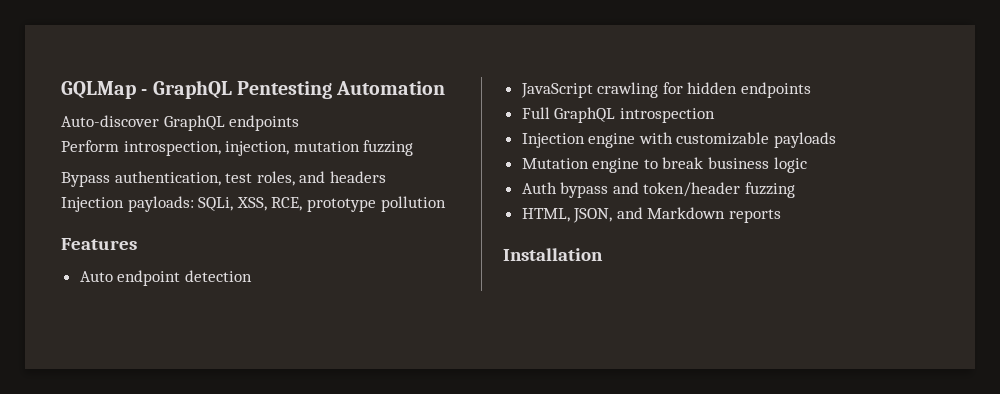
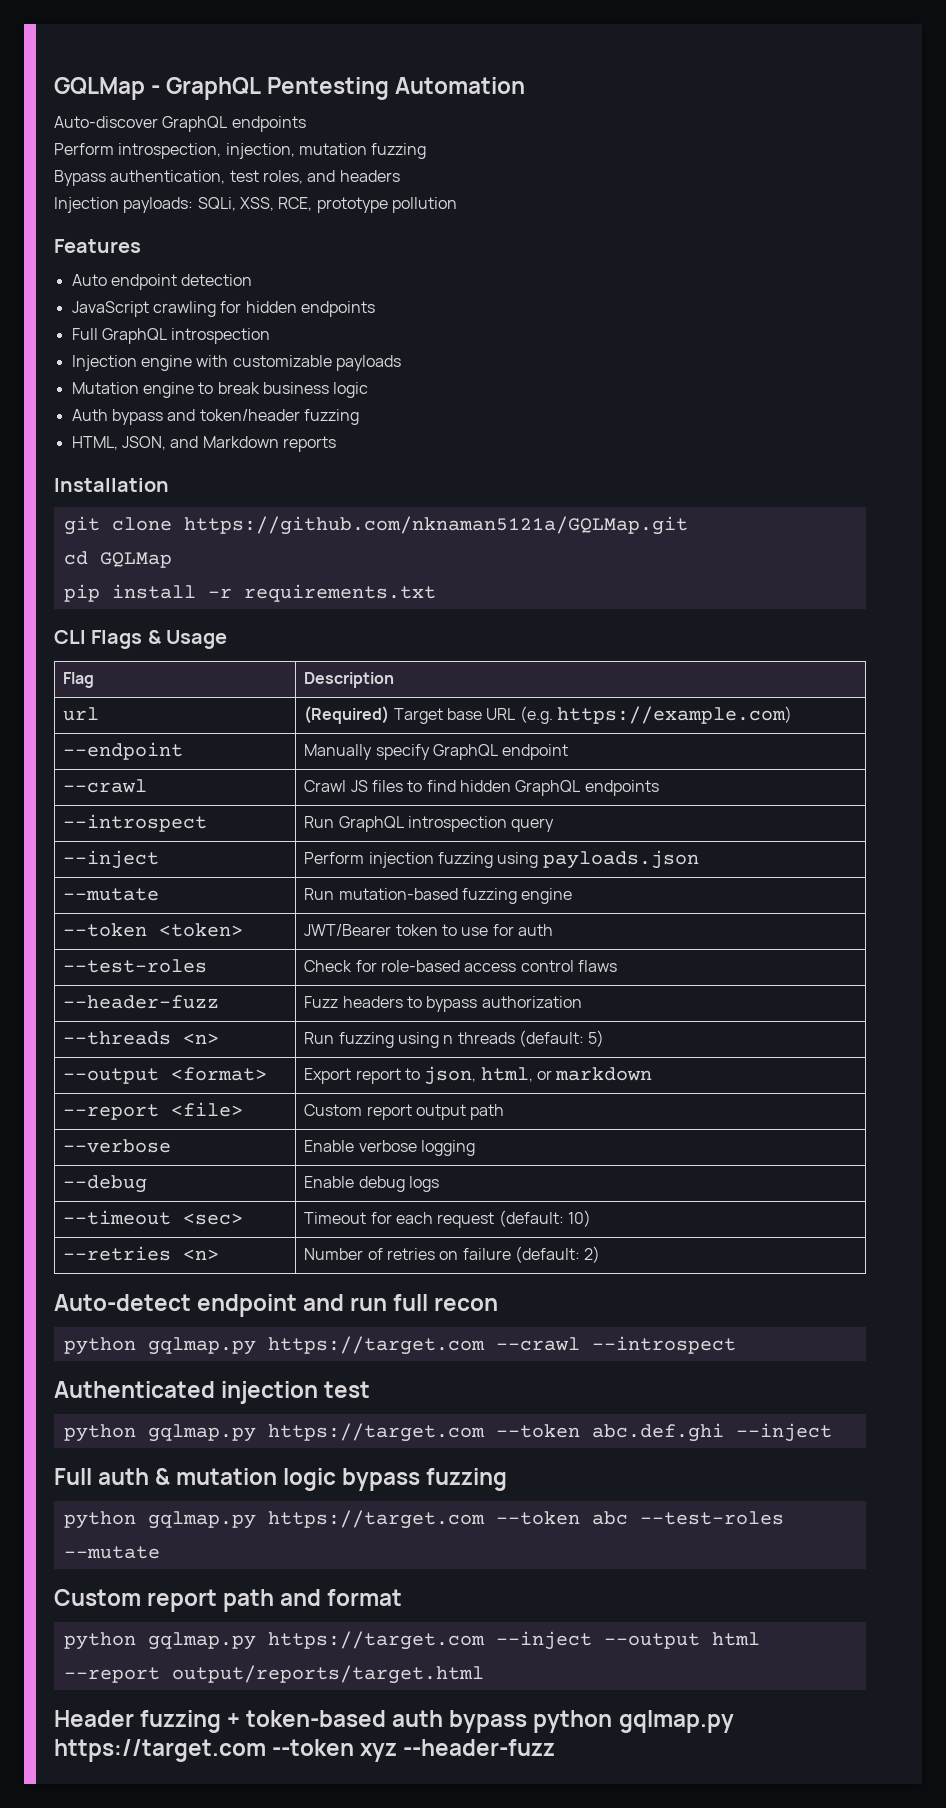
(603, 254) none -> [63,516,688,535] [63,551,172,568] [63,584,436,602] [54,630,228,649] [63,672,95,688] [304,672,395,688] [63,707,100,721] [304,706,793,724] [63,742,184,760] [304,744,569,760] [63,779,148,793] [304,780,659,796] [63,814,208,832] [304,816,555,832] [63,850,160,869] [304,850,699,869] [63,888,160,901] [304,888,573,904] [63,923,244,937] [304,924,554,936] [63,959,208,973] [304,960,618,972] [63,995,220,1009] [304,996,582,1012] [63,1031,220,1045] [304,1030,605,1048] [63,1067,268,1084] [304,1066,653,1085] [63,1102,244,1120] [304,1104,505,1120] [63,1139,172,1153] [304,1140,476,1156] [63,1175,148,1193] [304,1176,440,1192] [63,1210,244,1225] [304,1210,592,1228] [63,1246,220,1261] [304,1246,601,1263] [54,1294,499,1317] [63,1336,736,1355] [54,1381,371,1404] [63,1423,832,1442] [54,1468,508,1491] [63,1510,784,1529] [63,1546,160,1559] [54,1589,403,1612] [63,1631,760,1650] [63,1665,484,1684] [54,1710,734,1733] [54,1739,556,1762] // git clone https://github.com/nknaman5121a/GQLMap.git // cd GQLMap // pip install -r requirements.txt // CLI Flags & Usage // Flag | Description // url | (Required) Target base URL (e.g. https://example.com) // --endpoint | Manually specify GraphQL endpoint // --crawl | Crawl JS files to find hidden GraphQL endpoints // --introspect | Run GraphQL introspection query // --inject | Perform injection fuzzing using payloads.json // --mutate | Run mutation-based fuzzing engine // --token <token> | JWT/Bearer token to use for auth // --test-roles | Check for role-based access control flaws // --header-fuzz | Fuzz headers to bypass authorization // --threads <n> | Run fuzzing using n threads (default: 5) // --output <format> | Export report to json, html, or markdown // --report <file> | Custom report output path // --verbose | Enable verbose logging // --debug | Enable debug logs // --timeout <sec> | Timeout for each request (default: 10) // --retries <n> | Number of retries on failure (default: 2) // Auto-detect endpoint and run full recon // python gqlmap.py https://target.com --crawl --introspect // Authenticated injection test // python gqlmap.py https://target.com --token abc.def.ghi --inject // Full auth & mutation logic bypass fuzzing // python gqlmap.py https://target.com --token abc --test-roles --mutate // Custom report path and format // python gqlmap.py https://target.com --inject --output html --report output/reports/target.html // Header fuzzing + token-based auth bypass python gqlmap.py https://target.com --token xyz --header-fuzz

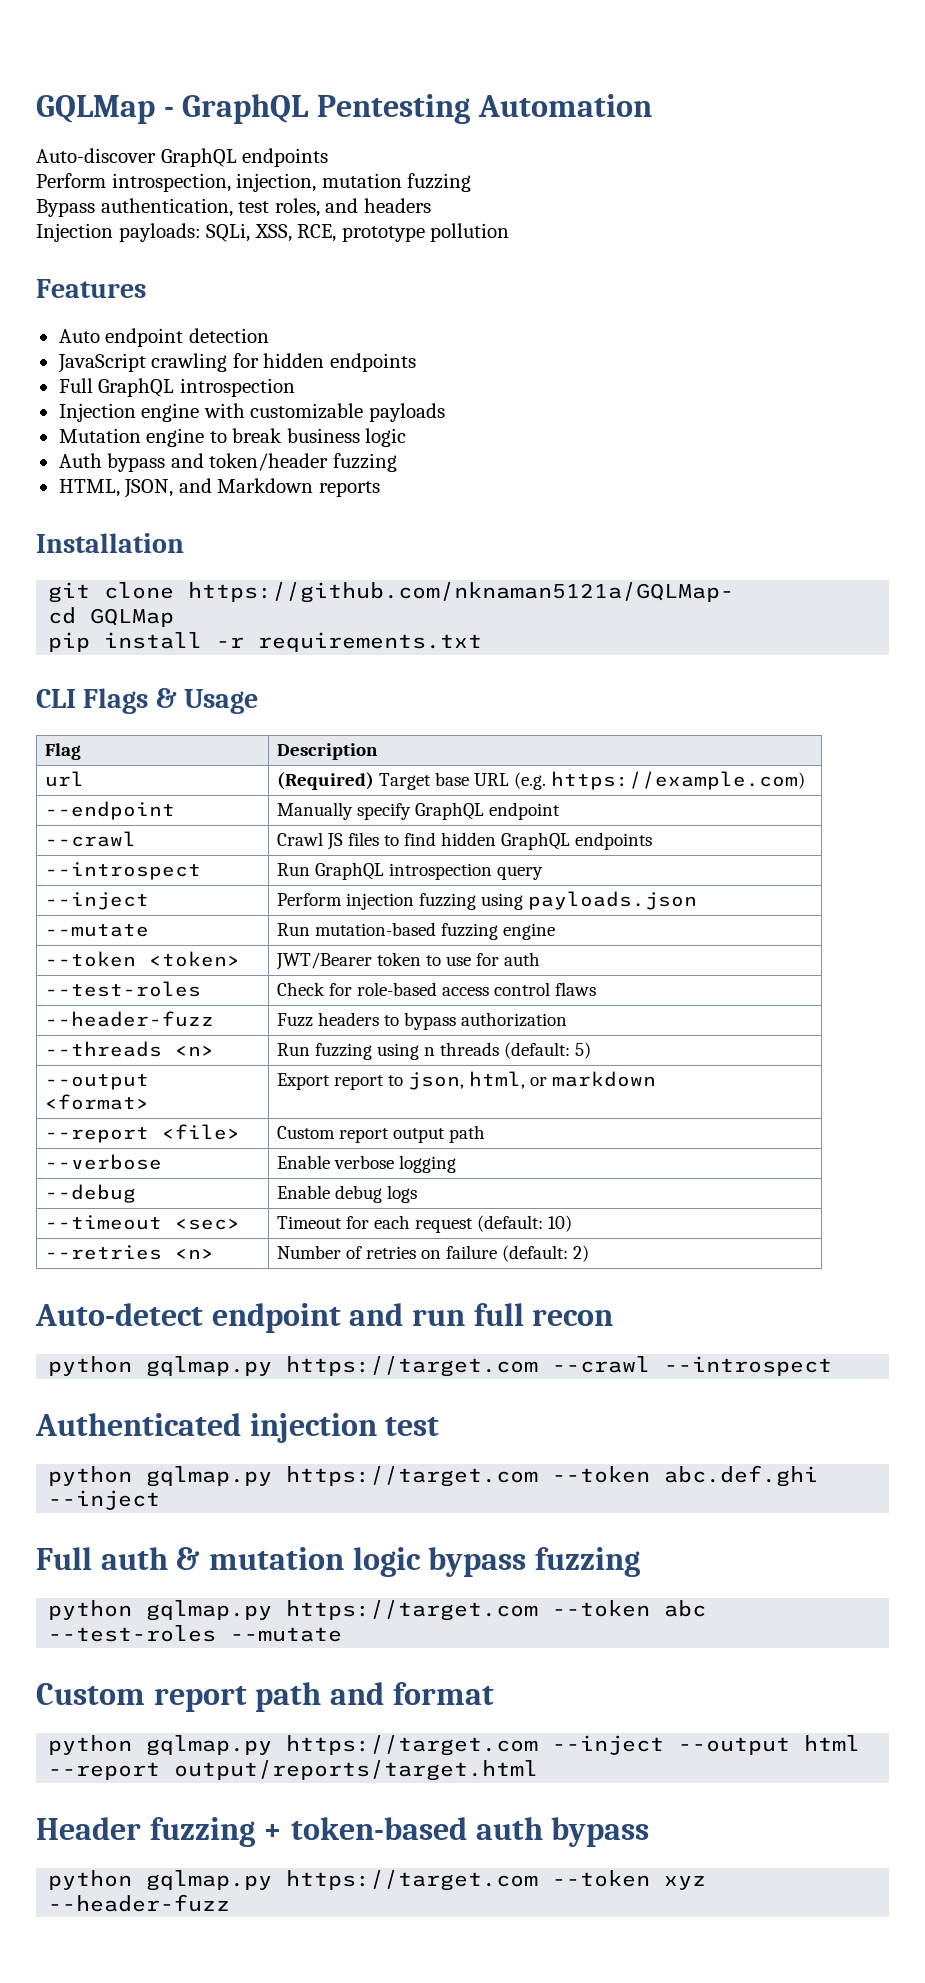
[183,516,688,535] https://github.com/nknaman5121a/GQLMap.git -> [188,582,735,603] https://github.com/nknaman5121a/GQLMap-
(528, 1721) none -> (650, 1832) //

